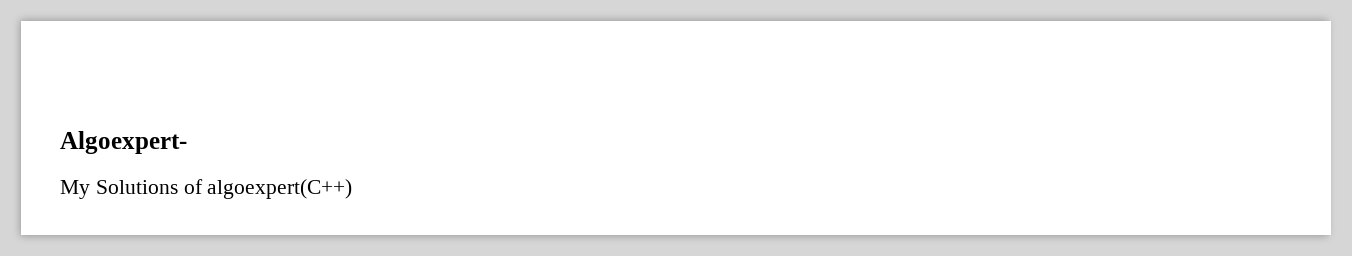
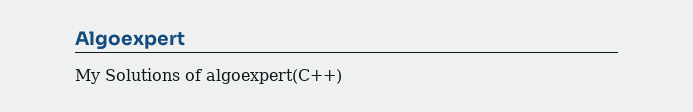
[60,131,187,154] Algoexpert- -> [75,31,185,50] Algoexpert

